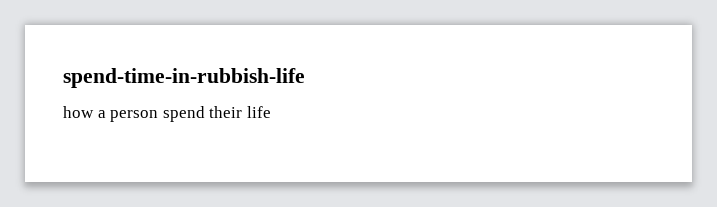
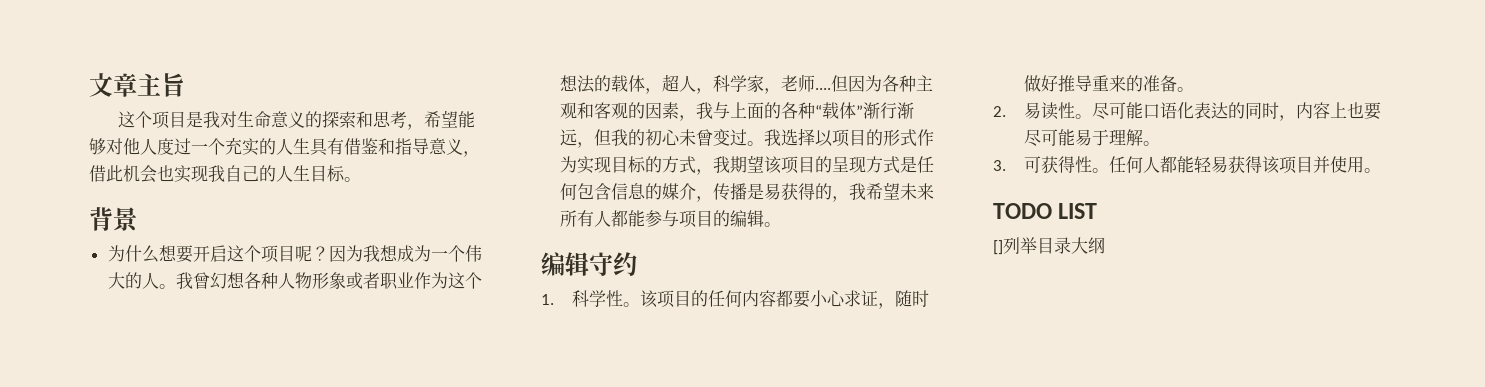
[63,68,305,88] [63,106,271,122] spend-time-in-rubbish-life // how a person spend their life -> [89,73,185,97] [118,110,476,130] [89,137,480,157] [89,165,361,183] [89,207,138,232] [107,245,482,263] [107,272,482,290] [559,74,933,94] [559,102,914,121] [559,128,934,148] [559,155,934,175] [559,182,934,202] [559,210,781,228] [541,252,637,276] [541,290,929,309] [1023,75,1194,92] [993,102,1381,121] [1023,129,1160,147] [993,156,1381,174] [993,203,1098,219] [993,237,1105,255] 文章主旨 // 这个项目是我对生命意义的探索和思考，希望能够对他人度过一个充实的人生具有借鉴和指导意义，借此机会也实现我自己的人生目标。 // 背景 // 为什么想要开启这个项目呢？因为我想成为一个伟大的人。我曾幻想各种人物形象或者职业作为这个想法的载体，超人，科学家，老师....但因为各种主观和客观的因素，我与上面的各种“载体”渐行渐远，但我的初心未曾变过。我选择以项目的形式作为实现目标的方式，我期望该项目的呈现方式是任何包含信息的媒介，传播是易获得的，我希望未来所有人都能参与项目的编辑。 // 编辑守约 // 1.科学性。该项目的任何内容都要小心求证，随时做好推导重来的准备。 // 2.易读性。尽可能口语化表达的同时，内容上也要尽可能易于理解。 // 3.可获得性。任何人都能轻易获得该项目并使用。 // TODO LIST // []列举目录大纲

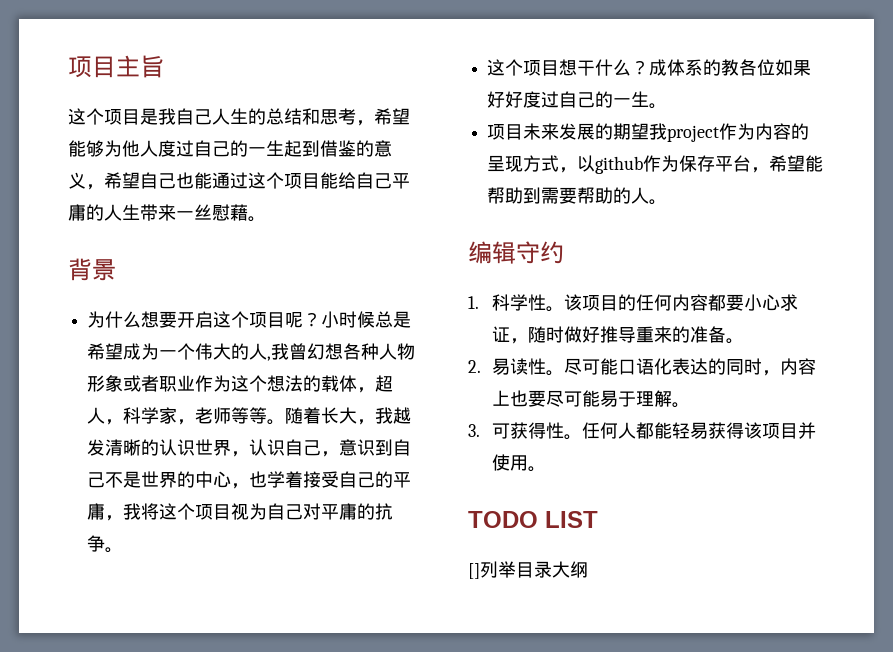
[89,73,137,97] 文章 -> [68,56,116,78] 项目
[220,111,357,128] 对生命意义的探索 -> [176,108,302,125] 自己人生的总结
[106,138,123,155] 对 -> [104,140,122,157] 为
[191,137,480,157] [89,165,345,183] 一个充实的人生具有借鉴和指导意义，借此机会也实现我自己的人生目标 -> [194,140,392,157] [68,172,410,190] [68,204,248,221] 自己的一生起到借鉴的意义，希望自己也能通过这个项目能给自己平庸的人生带来一丝慰藉
[328,245,398,262] 因为我想 -> [321,311,412,328] [87,343,124,360] 小时候总是希望
[158,284,176,289] 。 -> [267,356,272,361] ,
[814,75,933,92] [559,102,914,121] [559,128,934,148] [559,155,934,175] [559,182,934,202] [559,210,764,228] ....但因为各种主观和客观的因素，我与上面的各种“载体”渐行渐远，但我的初心未曾变过。我选择以项目的形式作为实现目标的方式，我期望该项目的呈现方式是任何包含信息的媒介，传播是易获得的，我希望未来所有人都能参与项目的编辑 -> [231,407,412,425] [87,439,412,457] [87,471,412,489] [87,503,394,521] [87,535,124,553] [487,59,812,76] [487,91,668,109] [487,123,810,142] [487,155,824,174] [487,187,650,204] 等等。随着长大，我越发清晰的认识世界，认识自己，意识到自己不是世界的中心，也学着接受自己的平庸，我将这个项目视为自己对平庸的抗争。 // 这个项目想干什么？成体系的教各位如果好好度过自己的一生。 // 项目未来发展的期望我project作为内容的呈现方式，以github作为保存平台，希望能帮助到需要帮助的人

